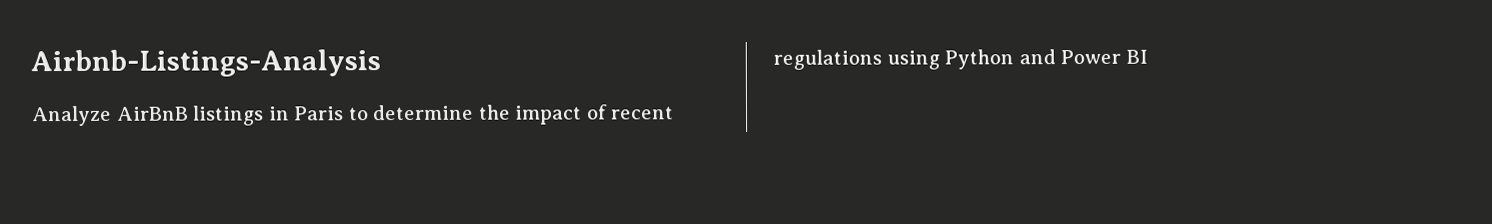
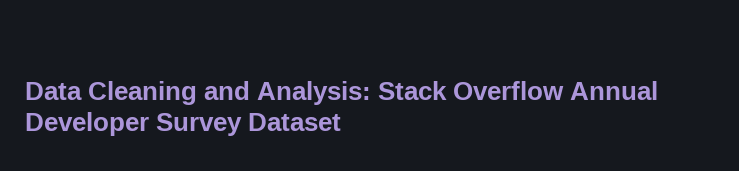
[30,49,381,78] [31,104,675,127] [773,49,1148,70] Airbnb-Listings-Analysis // Analyze AirBnB listings in Paris to determine the impact of recent regulations using Python and Power BI -> [25,81,659,105] [25,112,342,136] Data Cleaning and Analysis: Stack Overflow Annual Developer Survey Dataset

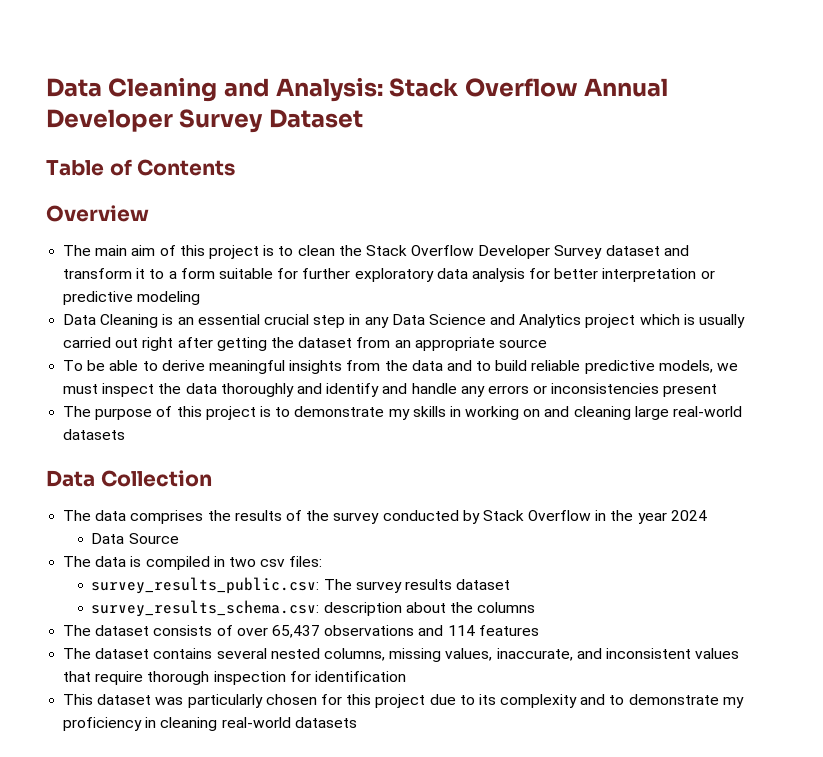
(342, 122) none -> [46,159,236,176] [46,205,149,222] [63,245,689,259] [63,268,715,282] [63,291,201,305] [63,314,746,328] [63,337,547,351] [63,360,739,374] [63,383,718,397] [63,406,743,420] [63,429,126,440] [46,470,212,487] [63,510,707,524] [91,533,179,544] [63,556,323,570] [91,577,511,594] [91,600,536,617] [63,625,539,638] [63,648,740,662] [63,671,406,685] [63,694,744,708] [63,717,357,731] // Table of Contents // Overview // The main aim of this project is to clean the Stack Overflow Developer Survey dataset and transform it to a form suitable for further exploratory data analysis for better interpretation or predictive modeling // Data Cleaning is an essential crucial step in any Data Science and Analytics project which is usually carried out right after getting the dataset from an appropriate source // To be able to derive meaningful insights from the data and to build reliable predictive models, we must inspect the data thoroughly and identify and handle any errors or inconsistencies present // The purpose of this project is to demonstrate my skills in working on and cleaning large real-world datasets // Data Collection // The data comprises the results of the survey conducted by Stack Overflow in the year 2024 // Data Source // The data is compiled in two csv files: // survey_results_public.csv: The survey results dataset // survey_results_schema.csv: description about the columns // The dataset consists of over 65,437 observations and 114 features // The dataset contains several nested columns, missing values, inaccurate, and inconsistent values that require thorough inspection for identification // This dataset was particularly chosen for this project due to its complexity and to demonstrate my proficiency in cleaning real-world datasets

